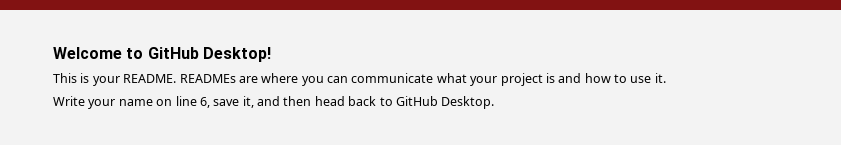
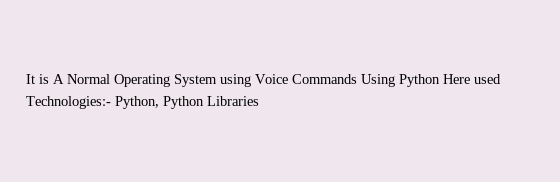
[53,47,271,62] [53,73,666,86] [53,96,495,109] Welcome to GitHub Desktop! // This is your README. READMEs are where you can communicate what your project is and how to use it. // Write your name on line 6, save it, and then head back to GitHub Desktop. -> [26,74,501,87] [26,96,259,109] It is A Normal Operating System using Voice Commands Using Python Here used Technologies:- Python, Python Libraries

